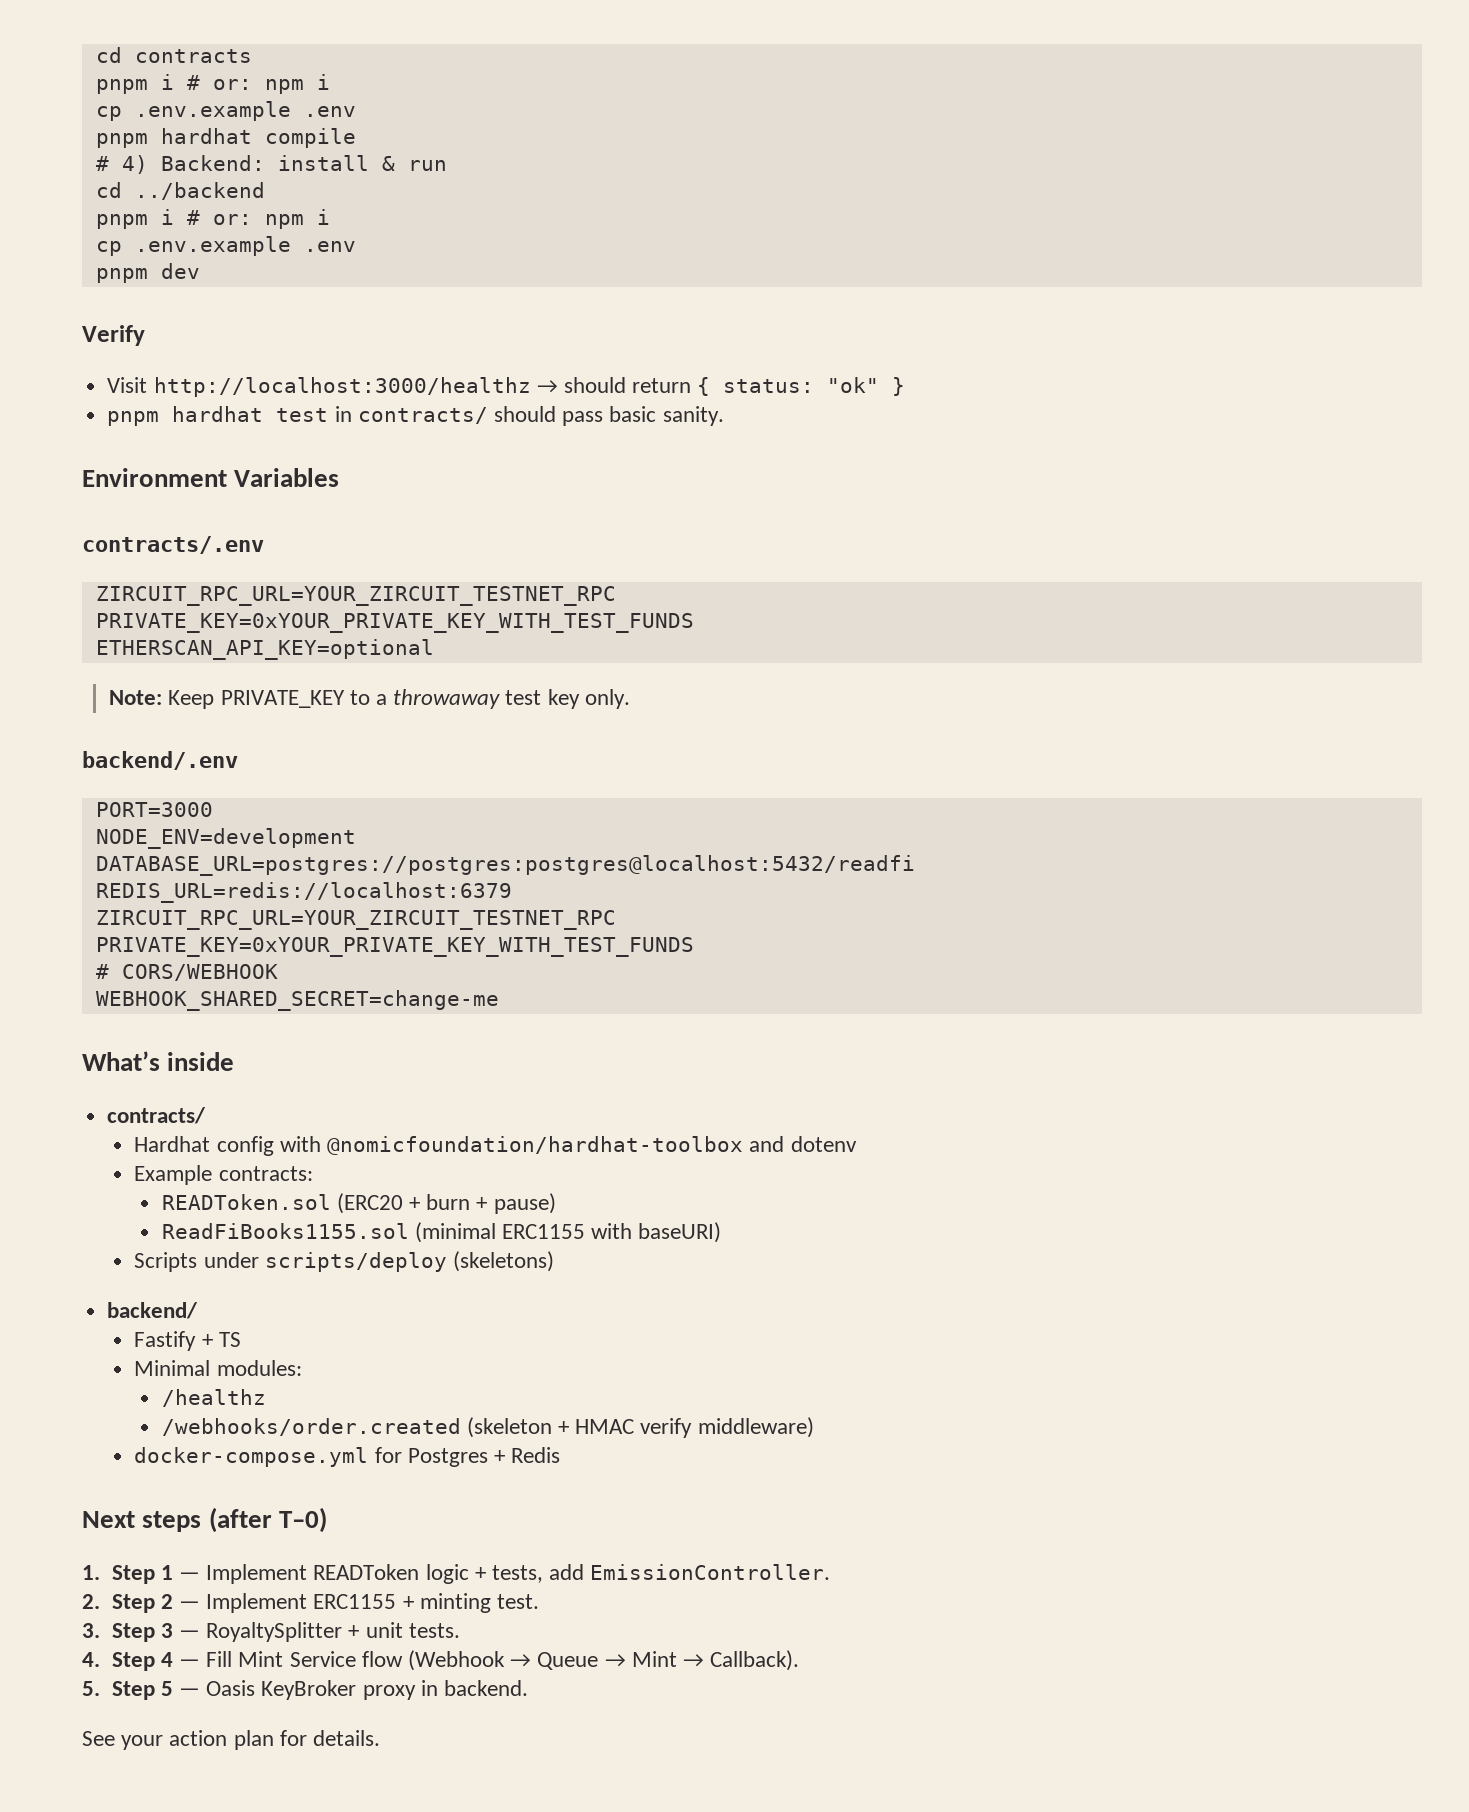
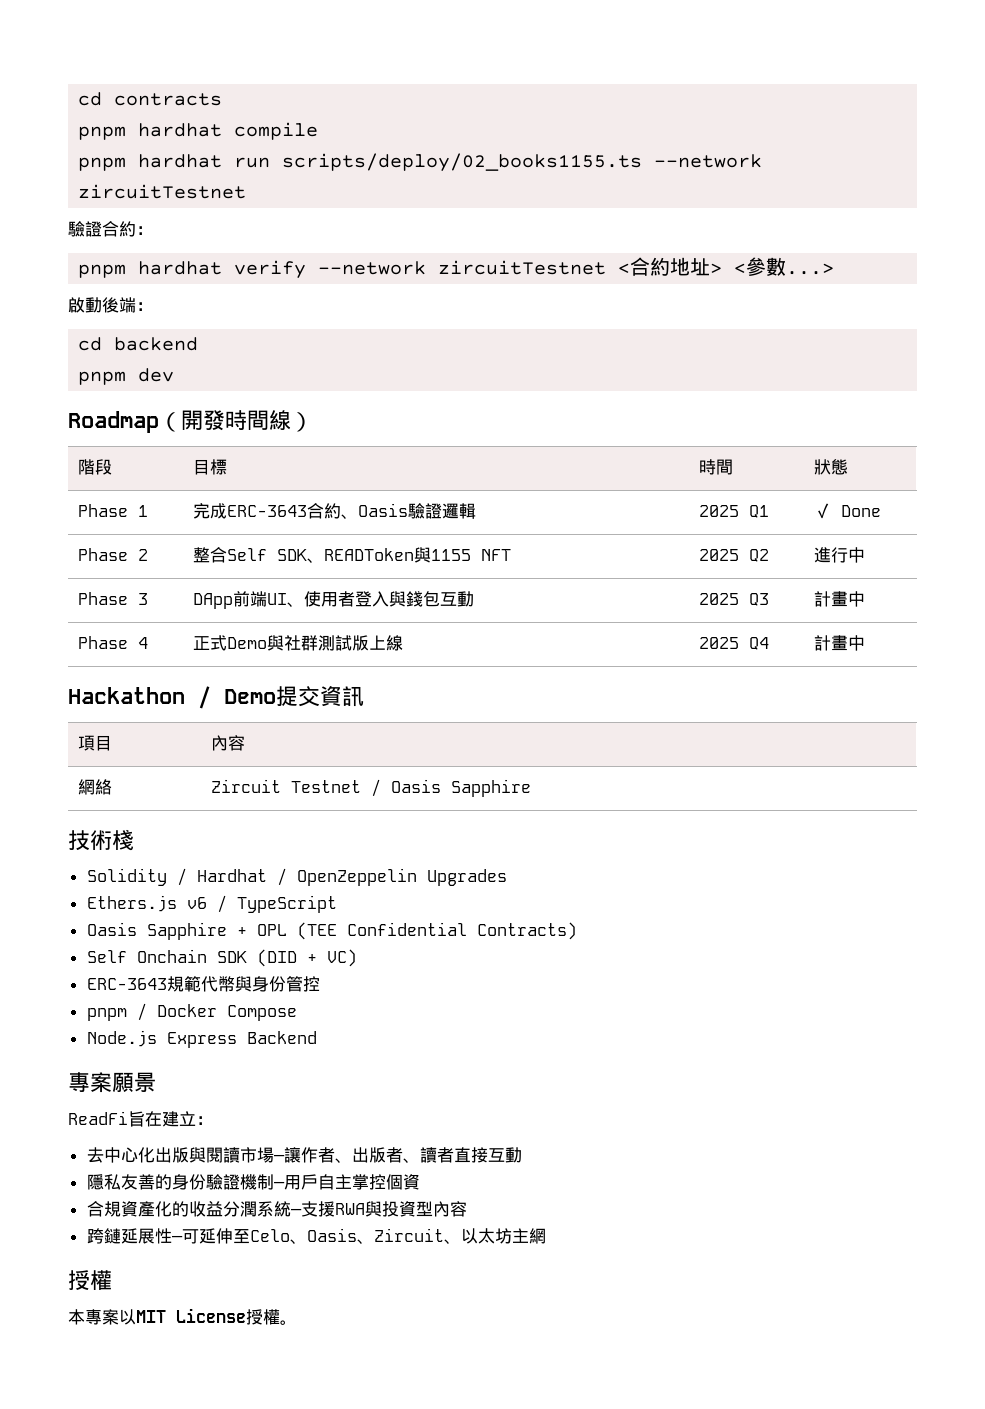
[160,74,330,94] [95,101,356,121] [95,128,356,148] [95,155,447,174] [95,182,265,200] [95,209,330,229] [95,236,356,256] [95,263,200,283] [82,325,145,346] [107,377,906,397] [107,406,724,426] [82,468,340,487] [82,536,264,554] [95,586,616,606] [95,613,694,633] [95,639,434,660] [109,689,630,709] [82,751,238,770] [95,802,213,817] [95,828,356,849] [95,855,915,876] [95,882,512,903] [95,910,616,930] [95,937,694,957] [95,964,278,981] [95,990,499,1011] [82,1051,235,1071] [107,1107,207,1124] [134,1136,857,1156] [134,1165,313,1185] [161,1193,556,1214] [161,1222,722,1243] [134,1251,555,1272] [107,1302,199,1319] [134,1331,241,1351] [134,1360,302,1376] [161,1389,266,1407] [161,1417,814,1438] [134,1447,561,1467] [82,1507,327,1533] [82,1564,831,1584] [82,1593,539,1613] [82,1622,460,1642] [82,1650,800,1671] [82,1680,528,1700] [82,1730,381,1750] i # or: npm i // cp .env.example .env // pnpm hardhat compile // # 4) Backend: install & run // cd ../backend // pnpm i # or: npm i // cp .env.example .env // pnpm dev // Verify // Visit http://localhost:3000/healthz → should return { status: "ok" } // pnpm hardhat test in contracts/ should pass basic sanity. // Environment Variables // contracts/.env // ZIRCUIT_RPC_URL=YOUR_ZIRCUIT_TESTNET_RPC // PRIVATE_KEY=0xYOUR_PRIVATE_KEY_WITH_TEST_FUNDS // ETHERSCAN_API_KEY=optional // Note: Keep PRIVATE_KEY to a throwaway test key only. // backend/.env // PORT=3000 // NODE_ENV=development // DATABASE_URL=postgres://postgres:postgres@localhost:5432/readfi // REDIS_URL=redis://localhost:6379 // ZIRCUIT_RPC_URL=YOUR_ZIRCUIT_TESTNET_RPC // PRIVATE_KEY=0xYOUR_PRIVATE_KEY_WITH_TEST_FUNDS // # CORS/WEBHOOK // WEBHOOK_SHARED_SECRET=change-me // What’s inside // contracts/ // Hardhat config with @nomicfoundation/hardhat-toolbox and dotenv // Example contracts: // READToken.sol (ERC20 + burn + pause) // ReadFiBooks1155.sol (minimal ERC1155 with baseURI) // Scripts under scripts/deploy (skeletons) // backend/ // Fastify + TS // Minimal modules: // /healthz // /webhooks/order.created (skeleton + HMAC verify middleware) // docker-compose.yml for Postgres + Redis // Next steps (after T–0) // 1. Step 1 — Implement READToken logic + tests, add EmissionController. // 2. Step 2 — Implement ERC1155 + minting test. // 3. Step 3 — RoyaltySplitter + unit tests. // 4. Step 4 — Fill Mint Service flow (Webhook → Queue → Mint → Callback). // 5. Step 5 — Oasis KeyBroker proxy in backend. // See your action plan for details. -> [138,122,319,140] [78,153,763,172] [78,184,247,199] [68,221,153,237] [78,257,835,279] [68,297,153,313] [78,337,199,351] [78,368,175,385] [68,410,313,433] [77,459,112,475] [192,459,227,475] [698,459,733,475] [813,459,848,475] [77,504,148,517] [192,503,476,519] [698,505,769,518] [813,503,881,519] [77,548,148,561] [192,547,511,563] [698,549,769,562] [813,547,865,563] [77,592,148,605] [192,591,474,609] [698,593,769,606] [813,591,865,607] [77,636,148,649] [192,635,403,651] [698,637,769,650] [813,635,865,651] [68,686,364,709] [77,735,112,751] [210,735,245,751] [77,779,112,795] [210,779,531,797] [68,829,134,851] [86,868,507,886] [86,895,337,913] [86,922,577,940] [86,949,357,967] [86,976,320,992] [86,1003,297,1021] [86,1030,317,1048] [68,1072,156,1093] [68,1111,213,1127] [86,1147,522,1163] [86,1174,420,1190] [86,1201,467,1217] [86,1228,546,1244] [68,1270,112,1290] [68,1308,297,1325] hardhat compile // pnpm hardhat run scripts/deploy/02_books1155.ts --network zircuitTestnet // 驗證合約： // pnpm hardhat verify --network zircuitTestnet <合約地址> <參數...> // 啟動後端： // cd backend // pnpm dev // Roadmap（開發時間線） // 階段 | 目標 | 時間 | 狀態 // Phase 1 | 完成ERC-3643合約、Oasis驗證邏輯 | 2025 Q1 | ✓ Done // Phase 2 | 整合Self SDK、READToken與1155 NFT | 2025 Q2 | 進行中 // Phase 3 | DApp前端UI、使用者登入與錢包互動 | 2025 Q3 | 計畫中 // Phase 4 | 正式Demo與社群測試版上線 | 2025 Q4 | 計畫中 // Hackathon / Demo提交資訊 // 項目 | 內容 // 網絡 | Zircuit Testnet / Oasis Sapphire // 技術棧 // Solidity / Hardhat / OpenZeppelin Upgrades // Ethers.js v6 / TypeScript // Oasis Sapphire + OPL (TEE Confidential Contracts) // Self Onchain SDK (DID + VC) // ERC-3643規範代幣與身份管控 // pnpm / Docker Compose // Node.js Express Backend // 專案願景 // ReadFi旨在建立： // 去中心化出版與閱讀市場—讓作者、出版者、讀者直接互動 // 隱私友善的身份驗證機制—用戶自主掌控個資 // 合規資產化的收益分潤系統—支援RWA與投資型內容 // 跨鏈延展性—可延伸至Celo、Oasis、Zircuit、以太坊主網 // 授權 // 本專案以MIT License授權。

